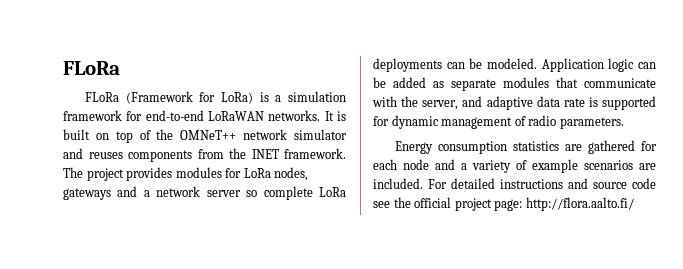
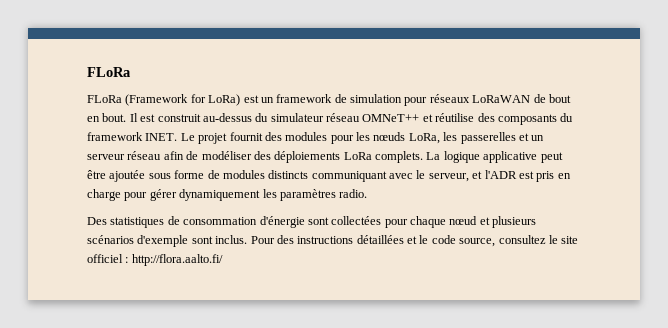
[259,91,347,102] [63,110,346,121] [63,129,347,143] [63,148,346,162] [63,167,309,181] [63,186,346,200] [373,58,656,72] [373,77,656,91] [372,96,656,110] [373,115,624,129] [394,140,657,154] [373,159,656,173] [373,178,656,189] [373,197,523,211] is a simulation framework for end-to-end LoRaWAN networks. It is built on top of the OMNeT++ network simulator and reuses components from the INET framework. The project provides modules for LoRa nodes, gateways and a network server so complete LoRa deployments can be modeled. Application logic can be added as separate modules that communicate with the server, and adaptive data rate is supported for dynamic management of radio parameters. // Energy consumption statistics are gathered for each node and a variety of example scenarios are included. For detailed instructions and source code see the official project page: -> [243,94,571,106] [87,113,574,125] [87,132,545,144] [87,151,563,163] [87,170,571,182] [87,189,368,201] [87,216,537,228] [87,235,579,247] [87,254,129,263] est un framework de simulation pour réseaux LoRaWAN de bout en bout. Il est construit au-dessus du simulateur réseau OMNeT++ et réutilise des composants du framework INET. Le projet fournit des modules pour les nœuds LoRa, les passerelles et un serveur réseau afin de modéliser des déploiements LoRa complets. La logique applicative peut être ajoutée sous forme de modules distincts communiquant avec le serveur, et l'ADR est pris en charge pour gérer dynamiquement les paramètres radio. // Des statistiques de consommation d'énergie sont collectées pour chaque nœud et plusieurs scénarios d'exemple sont inclus. Pour des instructions détaillées et le code source, consultez le site officiel :

